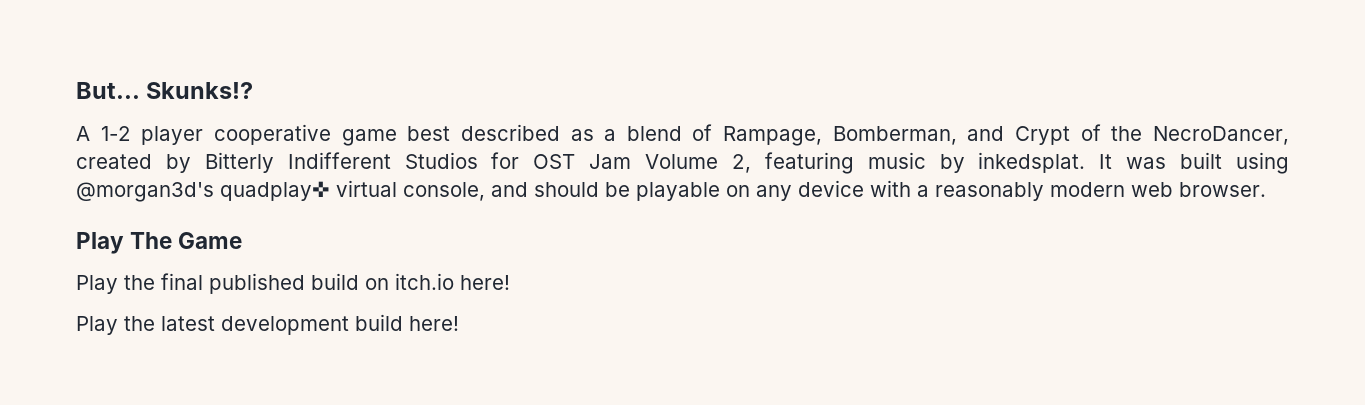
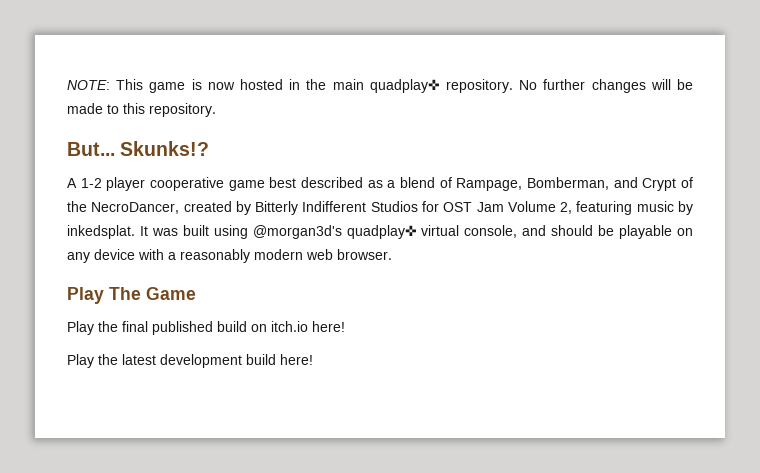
(76, 90) none -> [67,79,693,93] [67,103,216,117] NOTE: This game is now hosted in the main quadplay✜ repository. No further changes will be made to this repository. //

